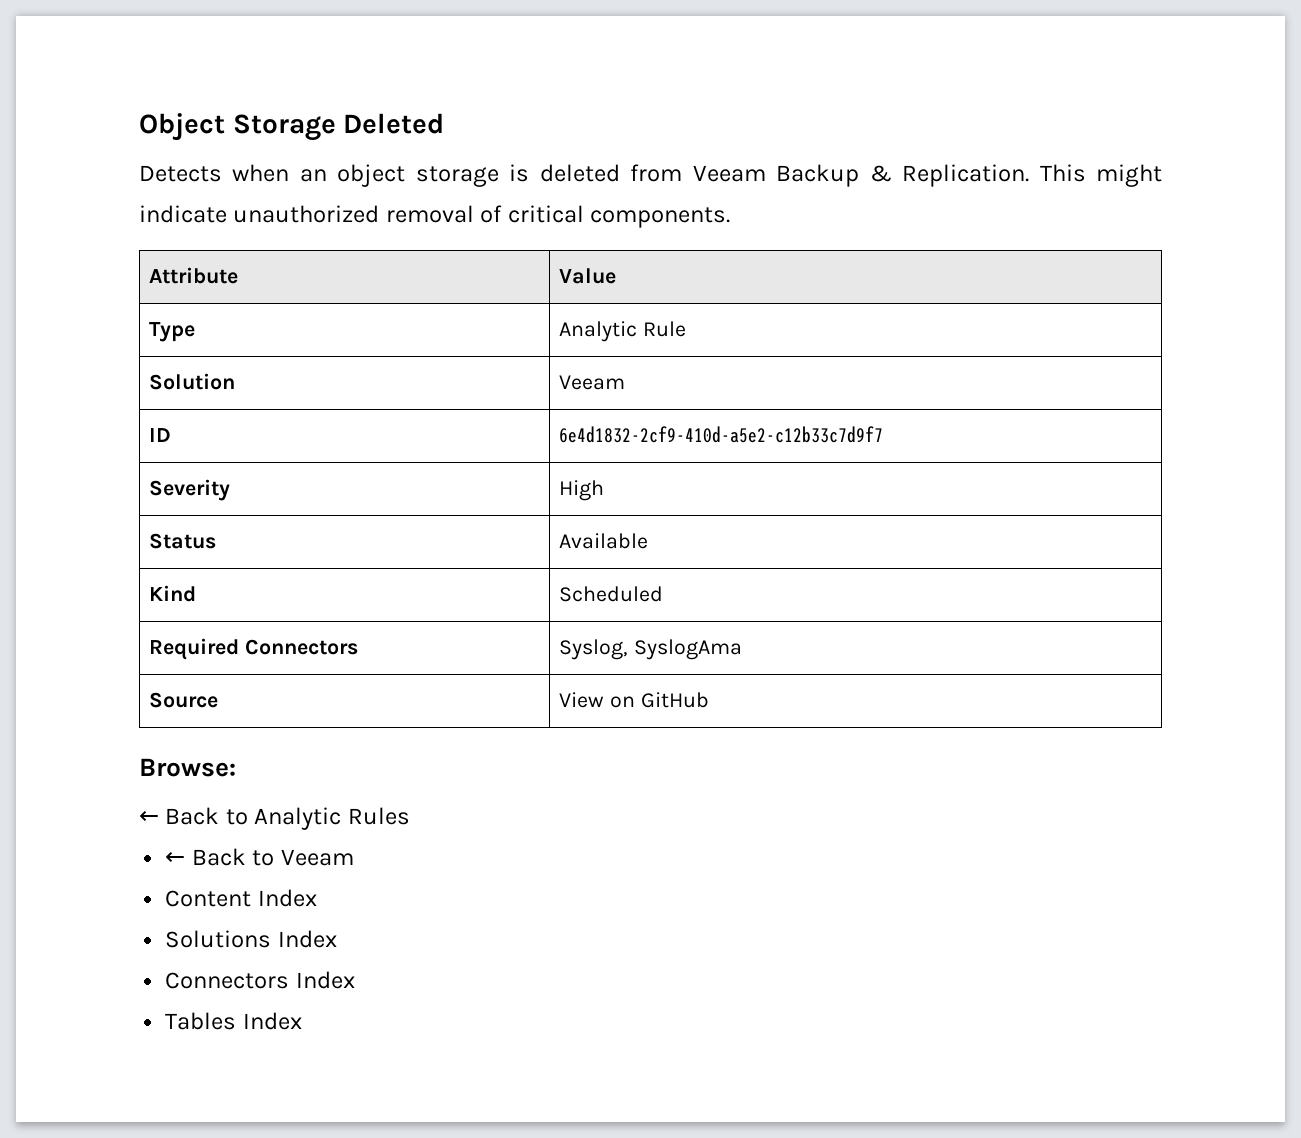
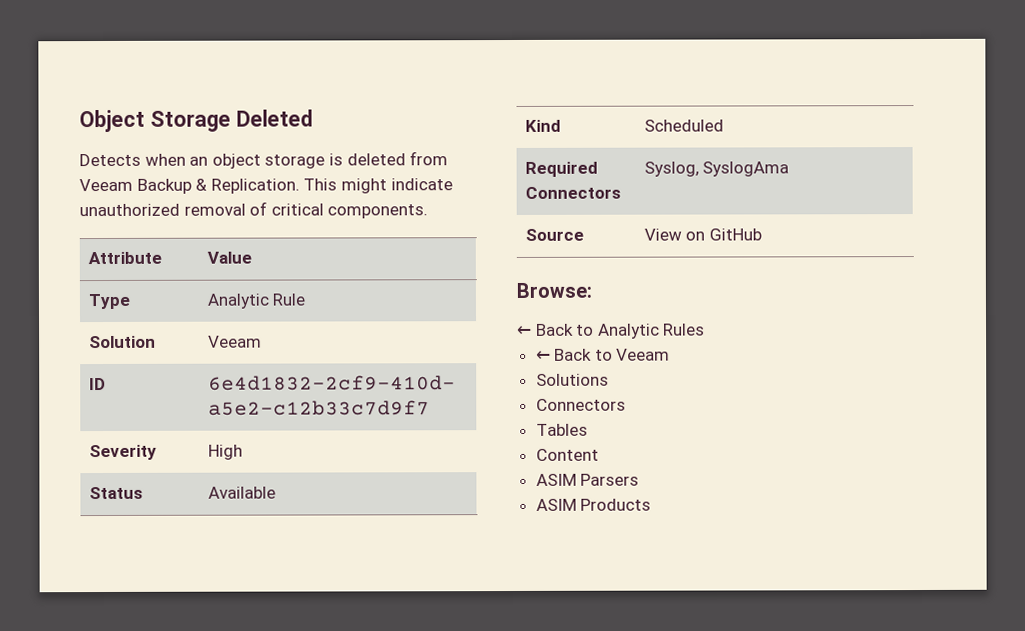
[165,889,317,907] // Content Index -> (671, 354) none
[277,930,337,948] [165,971,355,989] Index // Connectors Index -> [535,398,626,411] // Connectors
[242,1012,302,1030] Index -> [535,448,599,461] [535,473,640,486] [535,498,652,511] // Content // ASIM Parsers // ASIM Products

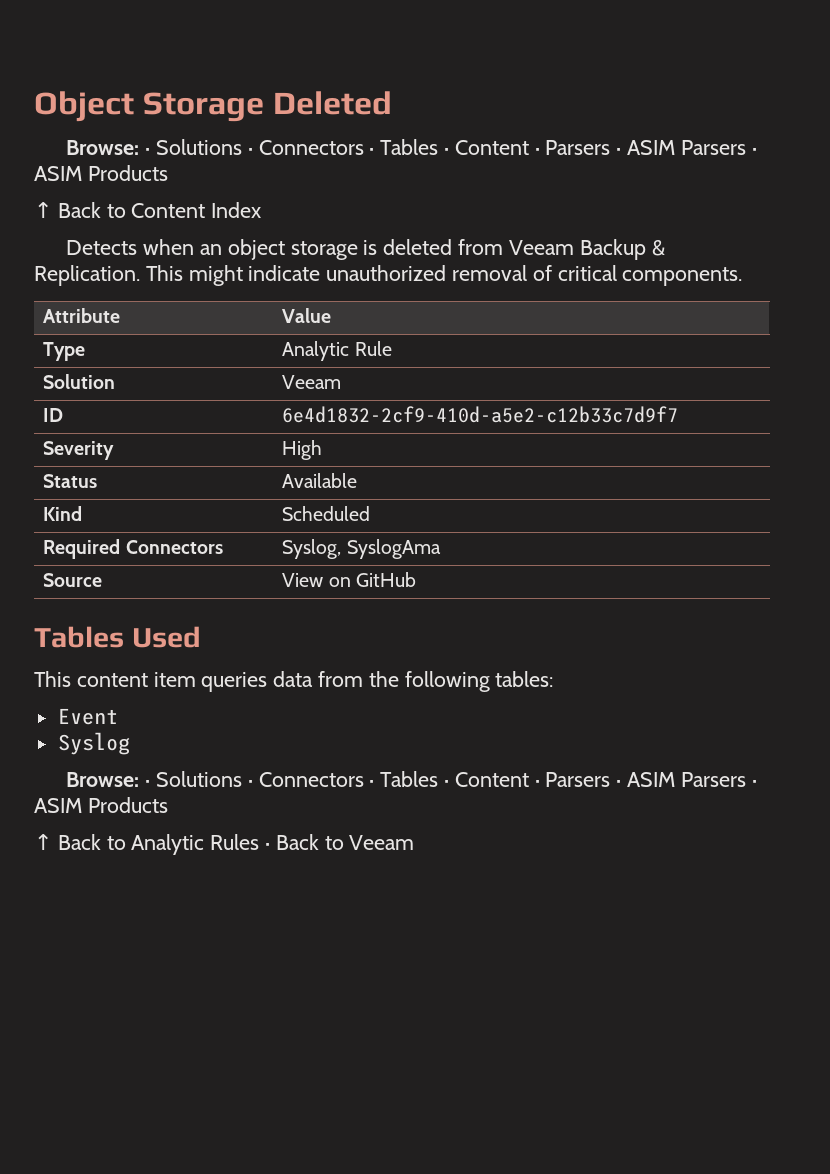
(313, 118) none -> [66,139,757,155] [34,165,168,181] [34,202,262,218] // Browse: · Solutions · Connectors · Tables · Content · Parsers · ASIM Parsers · ASIM Products // ↑ Back to Content Index
[516,282,592,298] [517,325,532,336] Browse: // ← -> [34,626,201,648] [34,671,554,692] [57,708,118,725] [57,732,130,755] [66,771,757,787] [34,797,168,813] [34,834,52,850] Tables Used // This content item queries data from the following tables: // Event // Syslog // Browse: · Solutions · Connectors · Tables · Content · Parsers · ASIM Parsers · ASIM Products // ↑
[535,350,551,361] // ← -> [265,843,271,850] ·
[535,373,609,386] [535,398,626,411] [535,423,588,436] [535,448,599,461] [535,473,640,486] [535,498,652,511] // Solutions // Connectors // Tables // Content // ASIM Parsers // ASIM Products -> (415, 842) none

